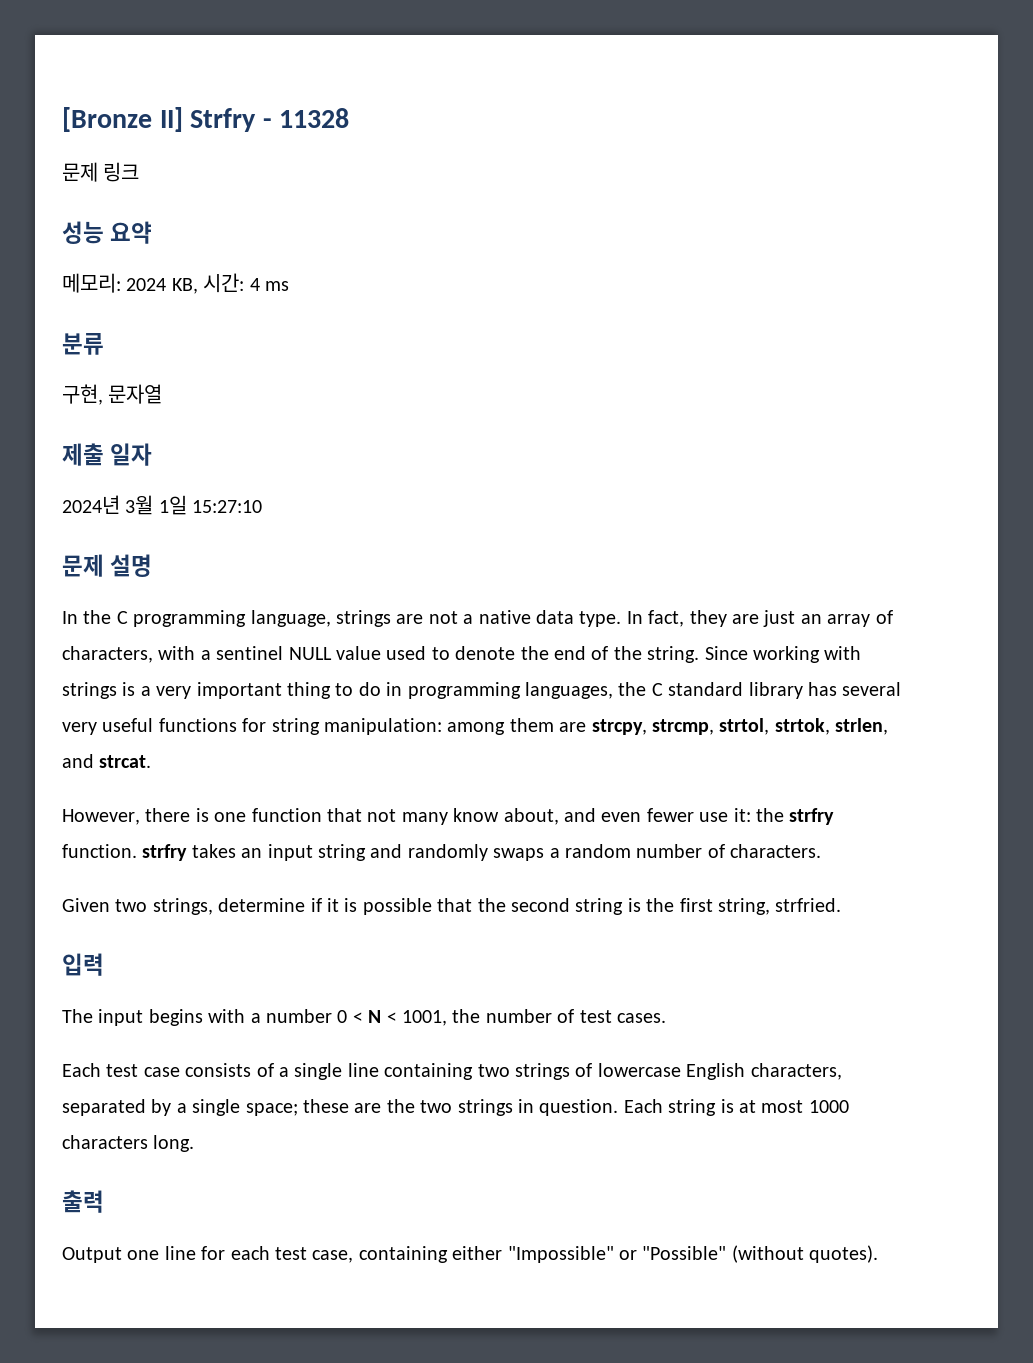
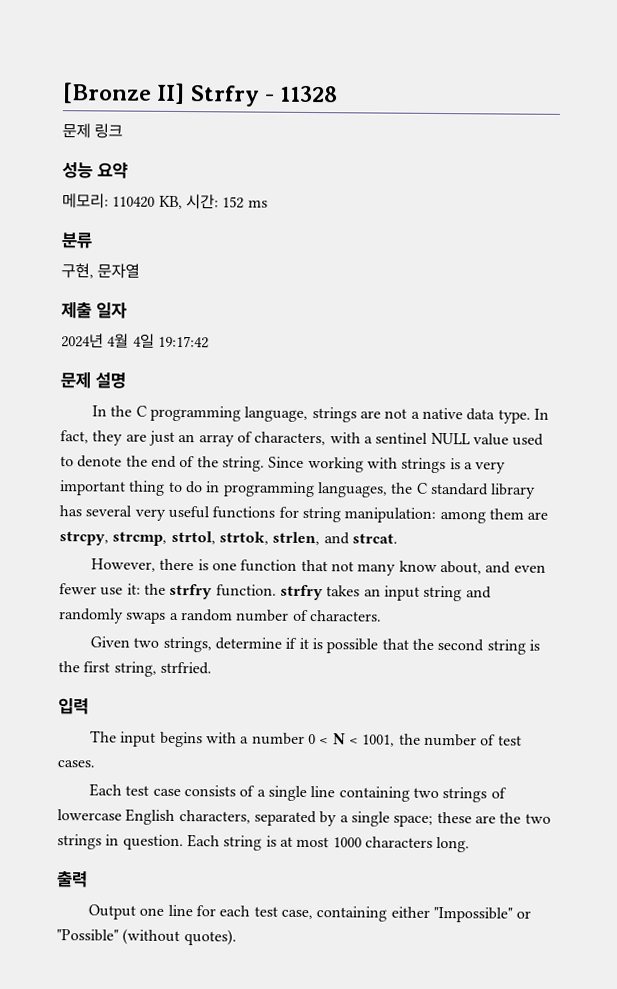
[126,278,167,291] 2024 -> [112,196,156,208] 110420
[249,278,260,291] 4 -> [222,196,245,209] 152
[125,495,263,515] 3월 1일 15:27:10 -> [107,333,209,349] 4월 4일 19:17:42

